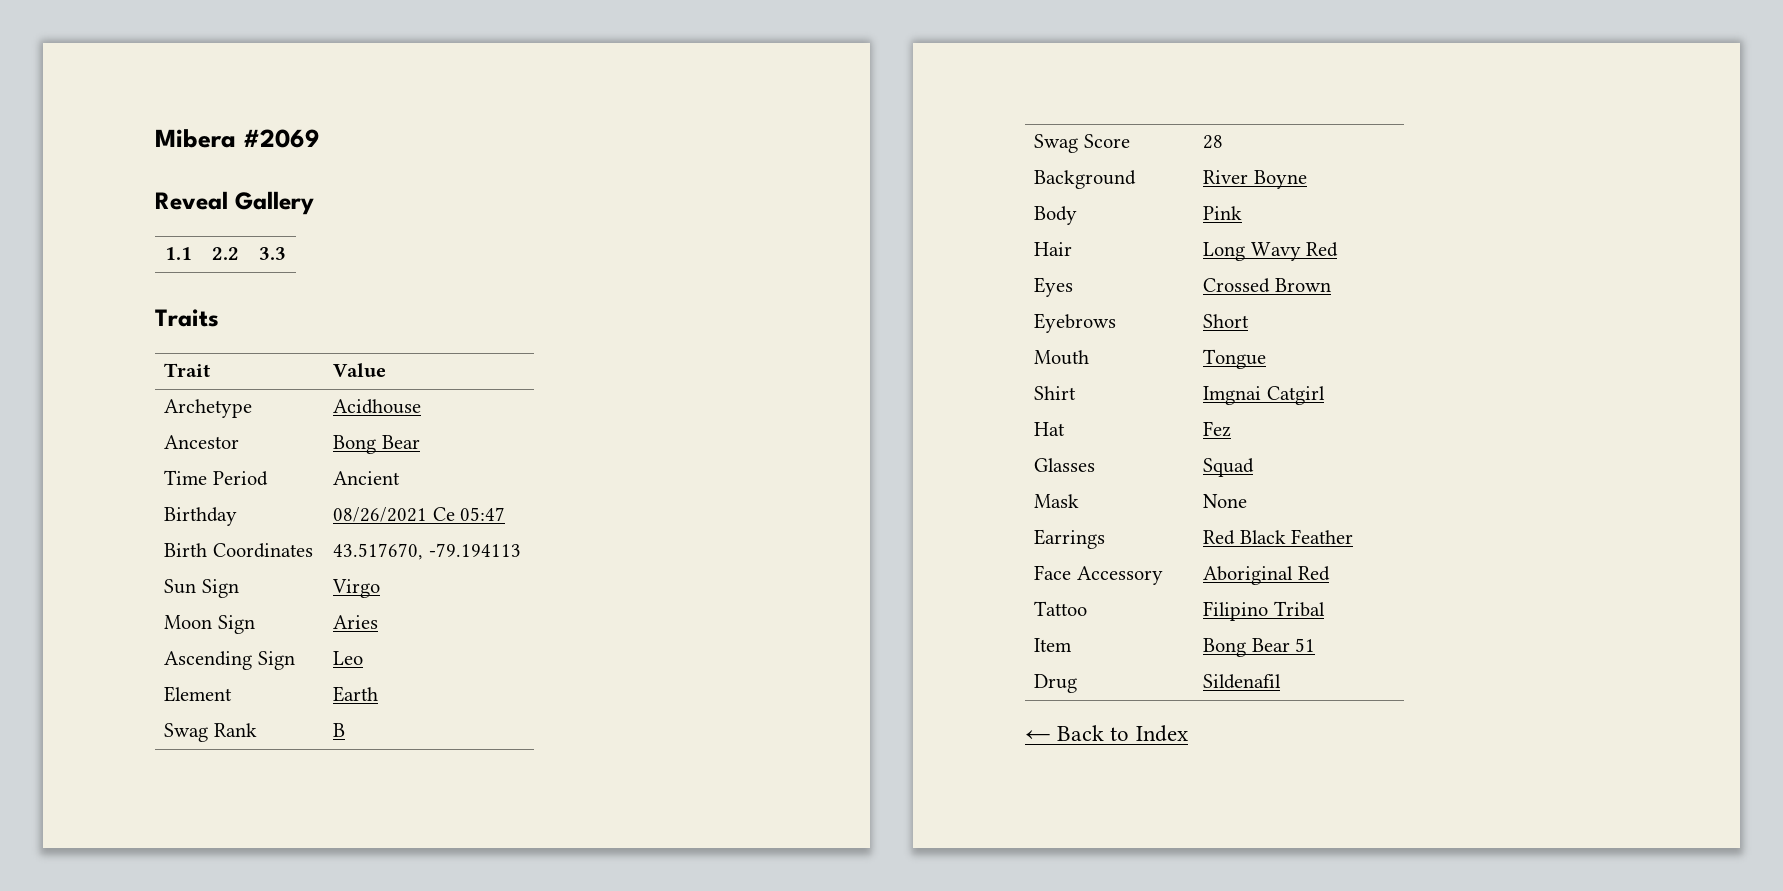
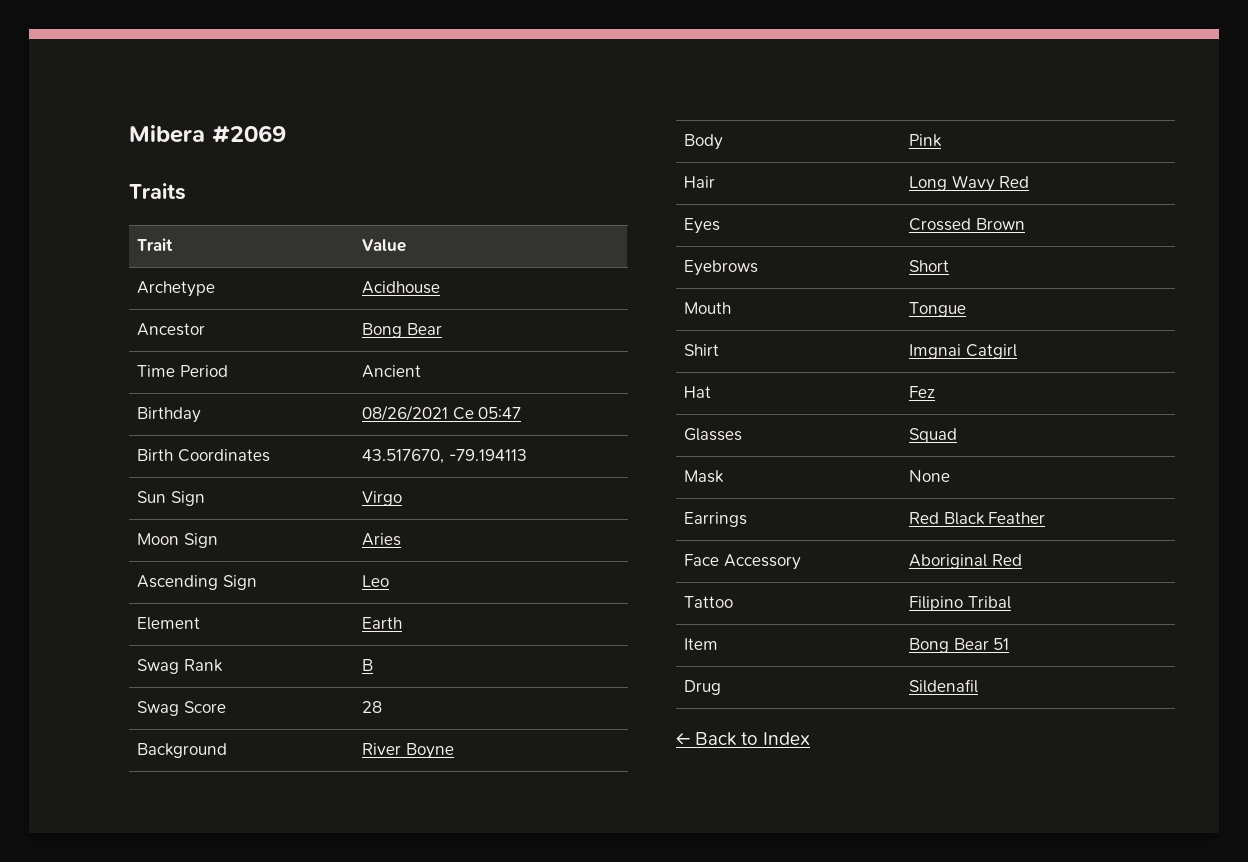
[155,191,314,215] [165,247,192,260] [211,247,239,260] [258,247,286,260] // Reveal Gallery // 1.1 | 2.2 | 3.3 -> (286, 134) none

